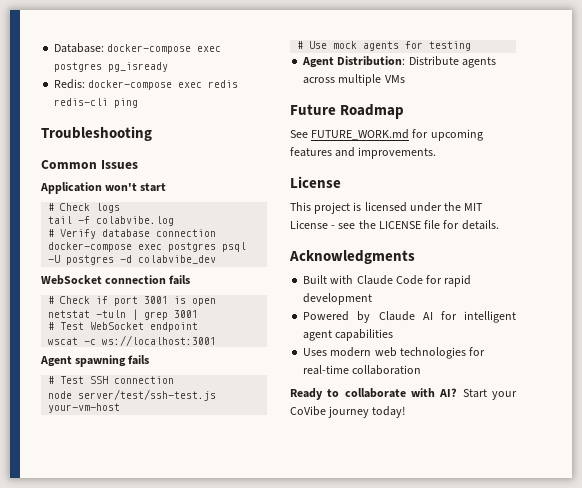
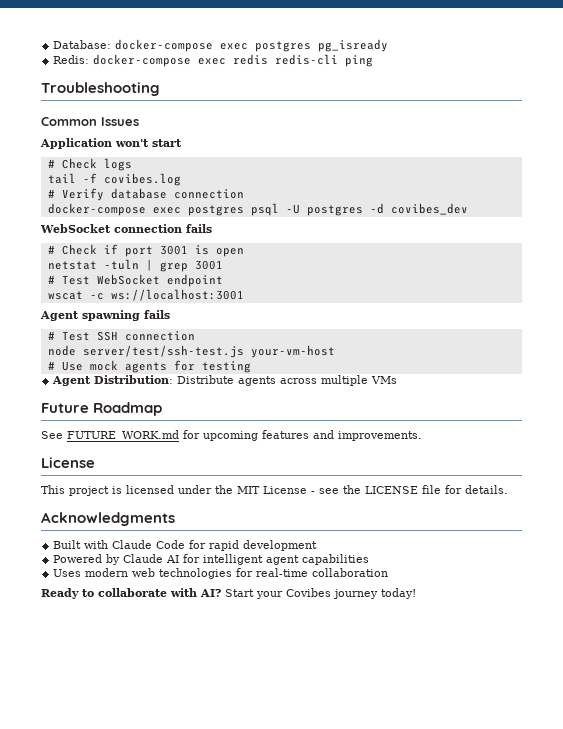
[96,216,175,226] colabvibe.log -> [103,173,181,186] covibes.log
[138,255,217,264] colabvibe_dev -> [390,203,468,215] covibes_dev
[290,406,326,416] CoVibe -> [286,588,331,597] Covibes

